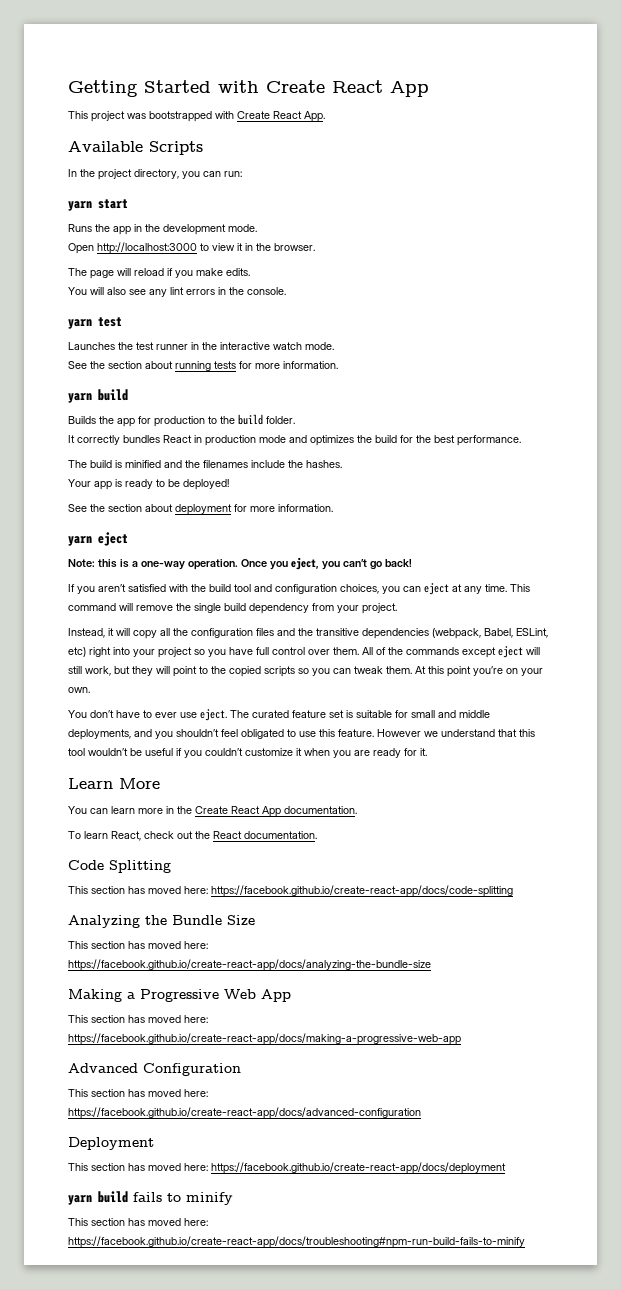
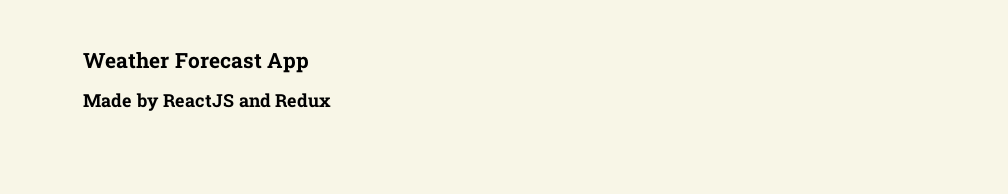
[68,80,429,97] [68,111,325,122] [68,141,203,155] [68,169,242,180] [68,199,128,211] [68,224,257,235] [68,242,315,254] [68,268,250,279] [68,287,286,297] [68,317,122,329] [68,342,334,350] [68,361,338,371] [68,389,128,403] [68,414,295,427] [68,435,521,446] [68,460,342,468] [68,479,229,490] [68,504,333,515] [68,532,128,546] [68,557,412,570] [68,583,530,595] [68,603,397,614] [68,628,548,639] [68,646,540,658] [68,666,543,677] [68,687,90,693] [68,709,490,721] [68,729,535,740] [68,748,427,758] [68,778,160,789] [68,806,357,817] [68,831,317,841] [68,860,171,873] [68,885,513,897] [68,915,255,928] [68,941,208,949] [68,959,431,971] [68,989,291,1002] [68,1015,208,1023] [68,1033,461,1045] [68,1063,241,1076] [68,1089,208,1097] [68,1107,421,1119] [68,1137,154,1150] [68,1162,506,1174] [68,1191,233,1205] [68,1218,208,1226] [68,1236,525,1248] Getting Started with Create React App // This project was bootstrapped with Create React App. // Available Scripts // In the project directory, you can run: // yarn start // Runs the app in the development mode. // Open http://localhost:3000 to view it in the browser. // The page will reload if you make edits. // You will also see any lint errors in the console. // yarn test // Launches the test runner in the interactive watch mode. // See the section about running tests for more information. // yarn build // Builds the app for production to the build folder. // It correctly bundles React in production mode and optimizes the build for the best performance. // The build is minified and the filenames include the hashes. // Your app is ready to be deployed! // See the section about deployment for more information. // yarn eject // Note: this is a one-way operation. Once you eject, you can’t go back! // If you aren’t satisfied with the build tool and configuration choices, you can eject at any time. This command will remove the single build dependency from your project. // Instead, it will copy all the configuration files and the transitive dependencies (webpack, Babel, ESLint, etc) right into your project so you have full control over them. All of the commands except eject will still work, but they will point to the copied scripts so you can tweak them. At this point you’re on your own. // You don’t have to ever use eject. The curated feature set is suitable for small and middle deployments, and you shouldn’t feel obligated to use this feature. However we understand that this tool wouldn’t be useful if you couldn’t customize it when you are ready for it. // Learn More // You can learn more in the Create React App documentation. // To learn React, check out the React documentation. // Code Splitting // This section has moved here: https://facebook.github.io/create-react-app/docs/code-splitting // Analyzing the Bundle Size // This section has moved here: https://facebook.github.io/create-react-app/docs/analyzing-the-bundle-size // Making a Progressive Web App // This section has moved here: https://facebook.github.io/create-react-app/docs/making-a-progressive-web-app // Advanced Configuration // This section has moved here: https://facebook.github.io/create-react-app/docs/advanced-configuration // Deployment // This section has moved here: https://facebook.github.io/create-react-app/docs/deployment // yarn build fails to minify // This section has moved here: https://facebook.github.io/create-react-app/docs/troubleshooting#npm-run-build-fails-to-minify -> [83,52,310,73] [83,93,332,111] Weather Forecast App // Made by ReactJS and Redux

